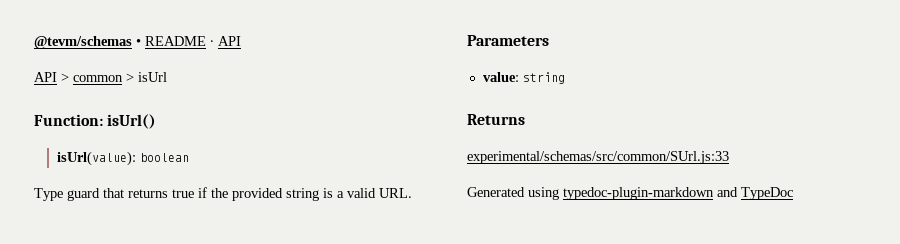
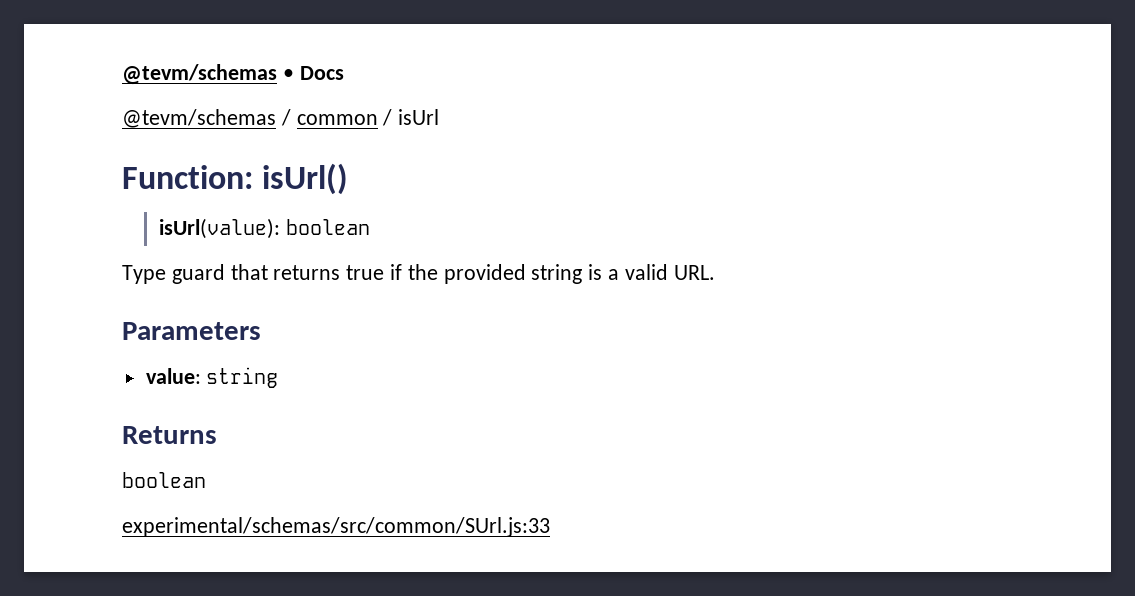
[145,36,241,46] [34,72,134,82] README ∙ API // API > common > -> [299,66,344,80] [122,109,393,128] Docs // @tevm/schemas / common /
(525, 119) none -> [122,472,206,488] // boolean
[467,187,793,200] // Generated using typedoc-plugin-markdown and TypeDoc -> (550, 527) none

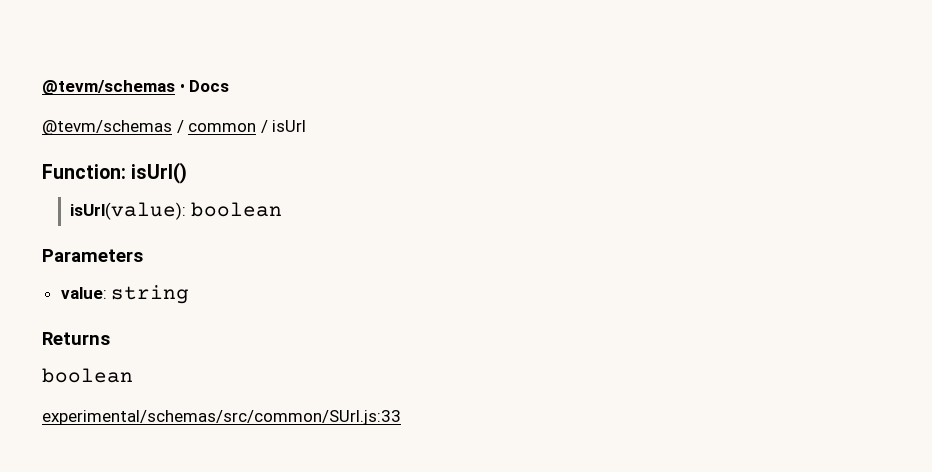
[122,264,715,284] // Type guard that returns true if the provided string is a valid URL. -> (282, 209) none

